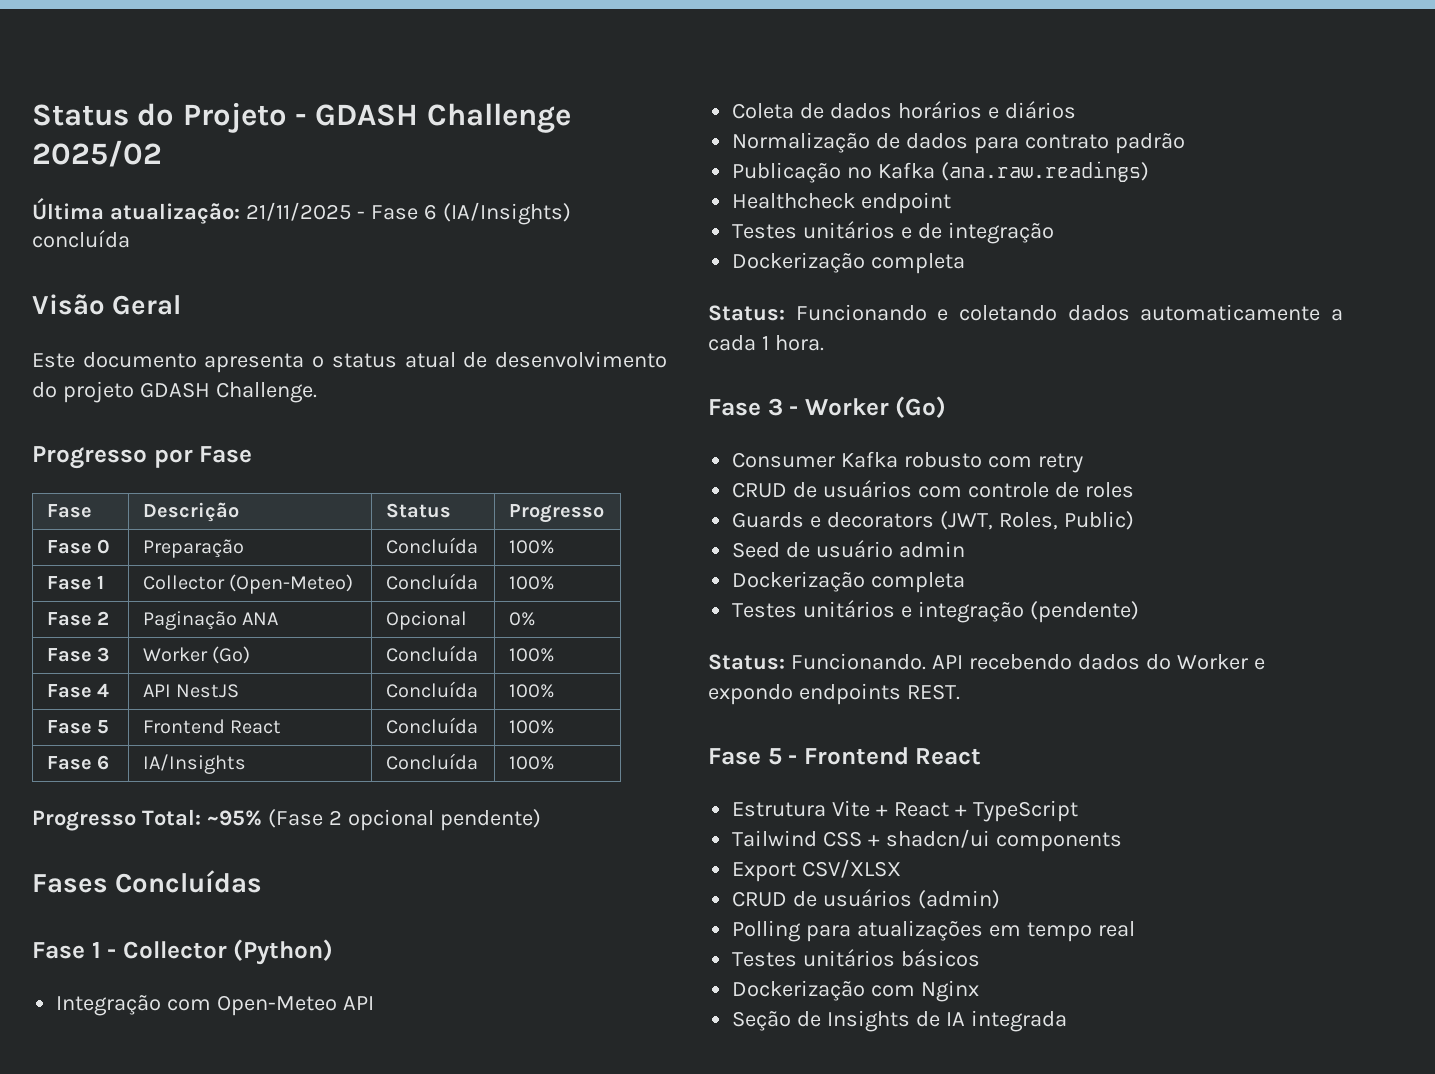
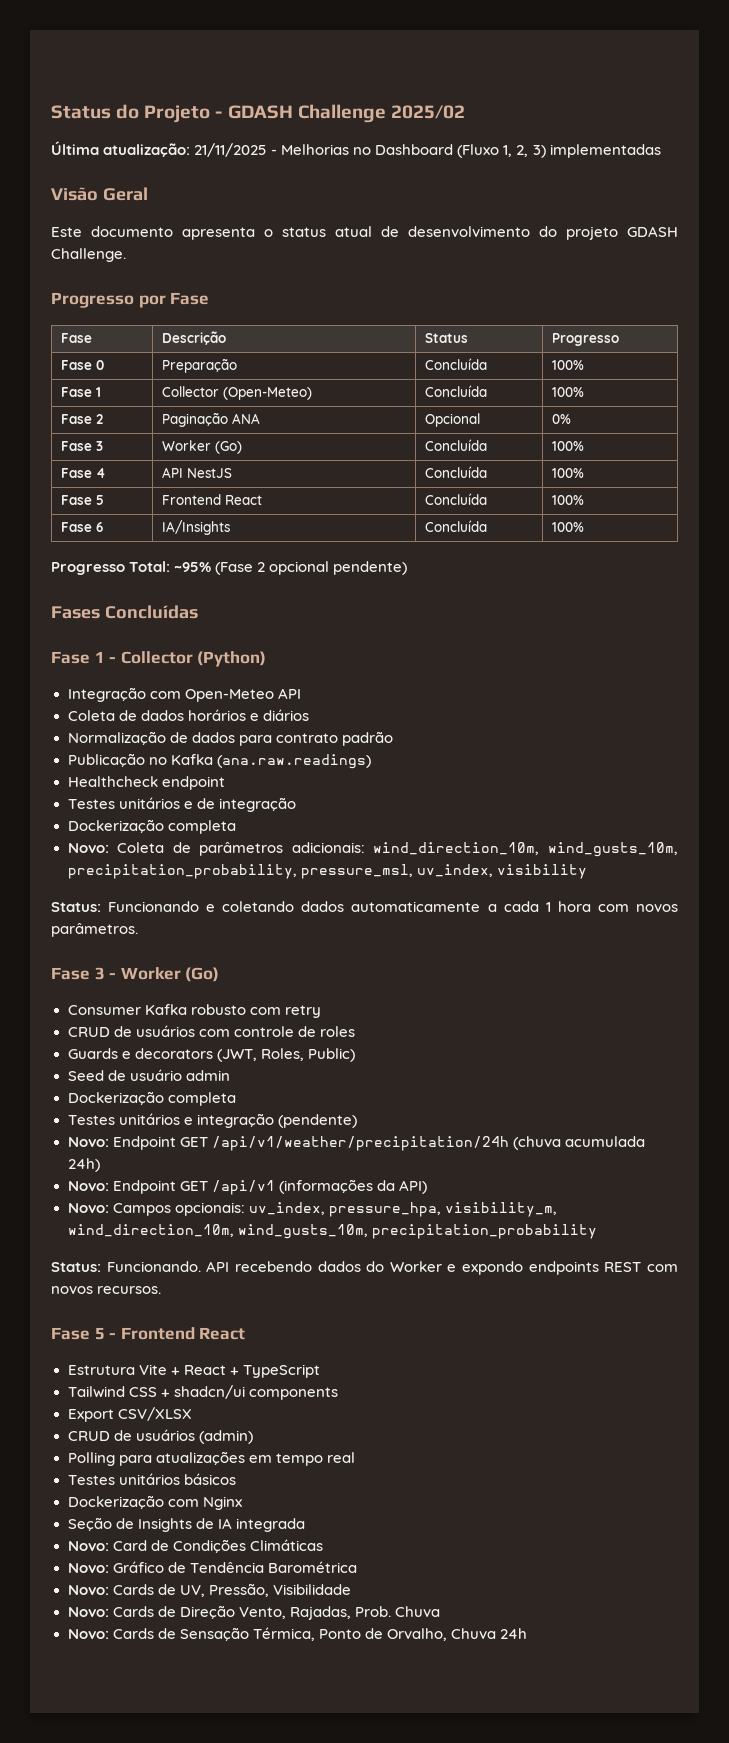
[370,202,571,225] [32,230,130,248] Fase 6 (IA/Insights) concluída -> [281,144,661,158] Melhorias no Dashboard (Fluxo 1, 2, 3) implementadas
(966, 263) none -> [67,842,678,857] [67,864,587,879] // Novo: Coleta de parâmetros adicionais: wind_direction_10m, wind_gusts_10m, precipitation_probability, pressure_msl, uv_index, visibility
[774,335,824,351] hora. -> [557,901,679,912] [51,923,138,937] hora com novos parâmetros.
(1139, 612) none -> [67,1136,645,1151] [67,1158,100,1172] [67,1179,427,1195] [67,1202,557,1217] [67,1224,597,1239] // Novo: Endpoint GET /api/v1/weather/precipitation/24h (chuva acumulada 24h) // Novo: Endpoint GET /api/v1 (informações da API) // Novo: Campos opcionais: uv_index, pressure_hpa, visibility_m, wind_direction_10m, wind_gusts_10m, precipitation_probability
[906,684,960,700] REST. -> [604,1262,678,1272] [51,1286,162,1294] REST com novos recursos.
(1067, 1021) none -> [67,1539,323,1553] [67,1561,357,1573] [67,1583,351,1597] [67,1605,440,1620] [67,1627,527,1641] // Novo: Card de Condições Climáticas // Novo: Gráfico de Tendência Barométrica // Novo: Cards de UV, Pressão, Visibilidade // Novo: Cards de Direção Vento, Rajadas, Prob. Chuva // Novo: Cards de Sensação Térmica, Ponto de Orvalho, Chuva 24h

